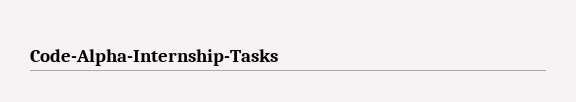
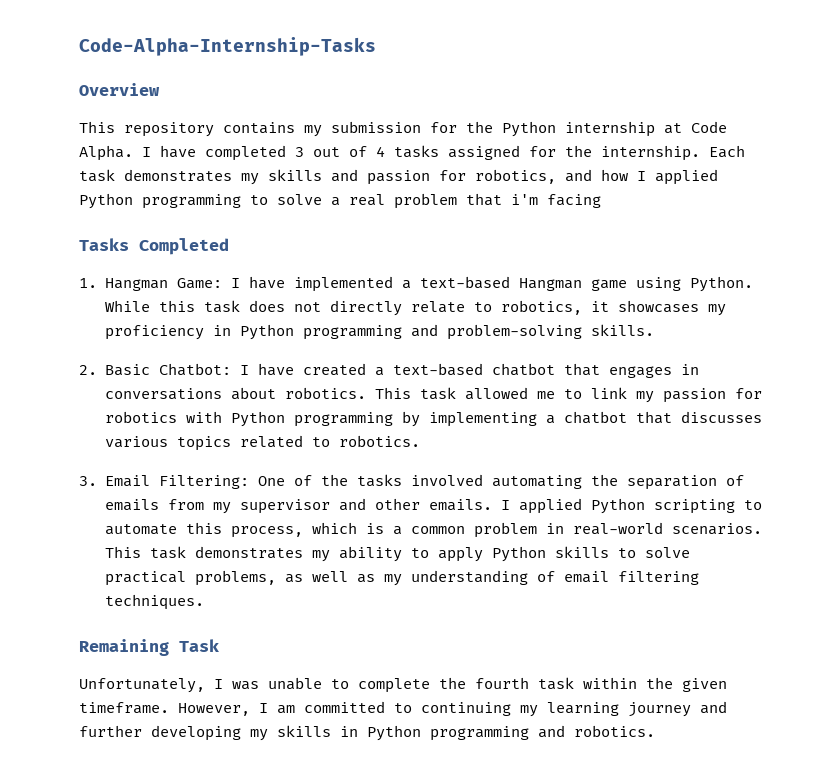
(278, 57) none -> [79,83,160,96] [79,121,727,137] [79,145,745,161] [79,169,718,185] [79,193,601,209] [79,238,229,255] [79,276,753,292] [104,300,726,316] [104,324,654,340] [79,363,699,378] [104,387,762,403] [104,411,762,427] [104,435,420,451] [79,474,744,490] [104,498,762,514] [104,522,762,538] [104,546,690,562] [104,570,699,586] [104,594,204,610] [79,639,219,656] [79,677,727,693] [79,701,727,717] [79,725,655,741] // Overview // This repository contains my submission for the Python internship at Code Alpha. I have completed 3 out of 4 tasks assigned for the internship. Each task demonstrates my skills and passion for robotics, and how I applied Python programming to solve a real problem that i'm facing // Tasks Completed // 1. Hangman Game: I have implemented a text-based Hangman game using Python. While this task does not directly relate to robotics, it showcases my proficiency in Python programming and problem-solving skills. // 2. Basic Chatbot: I have created a text-based chatbot that engages in conversations about robotics. This task allowed me to link my passion for robotics with Python programming by implementing a chatbot that discusses various topics related to robotics. // 3. Email Filtering: One of the tasks involved automating the separation of emails from my supervisor and other emails. I applied Python scripting to automate this process, which is a common problem in real-world scenarios. This task demonstrates my ability to apply Python skills to solve practical problems, as well as my understanding of email filtering techniques. // Remaining Task // Unfortunately, I was unable to complete the fourth task within the given timeframe. However, I am committed to continuing my learning journey and further developing my skills in Python programming and robotics.

